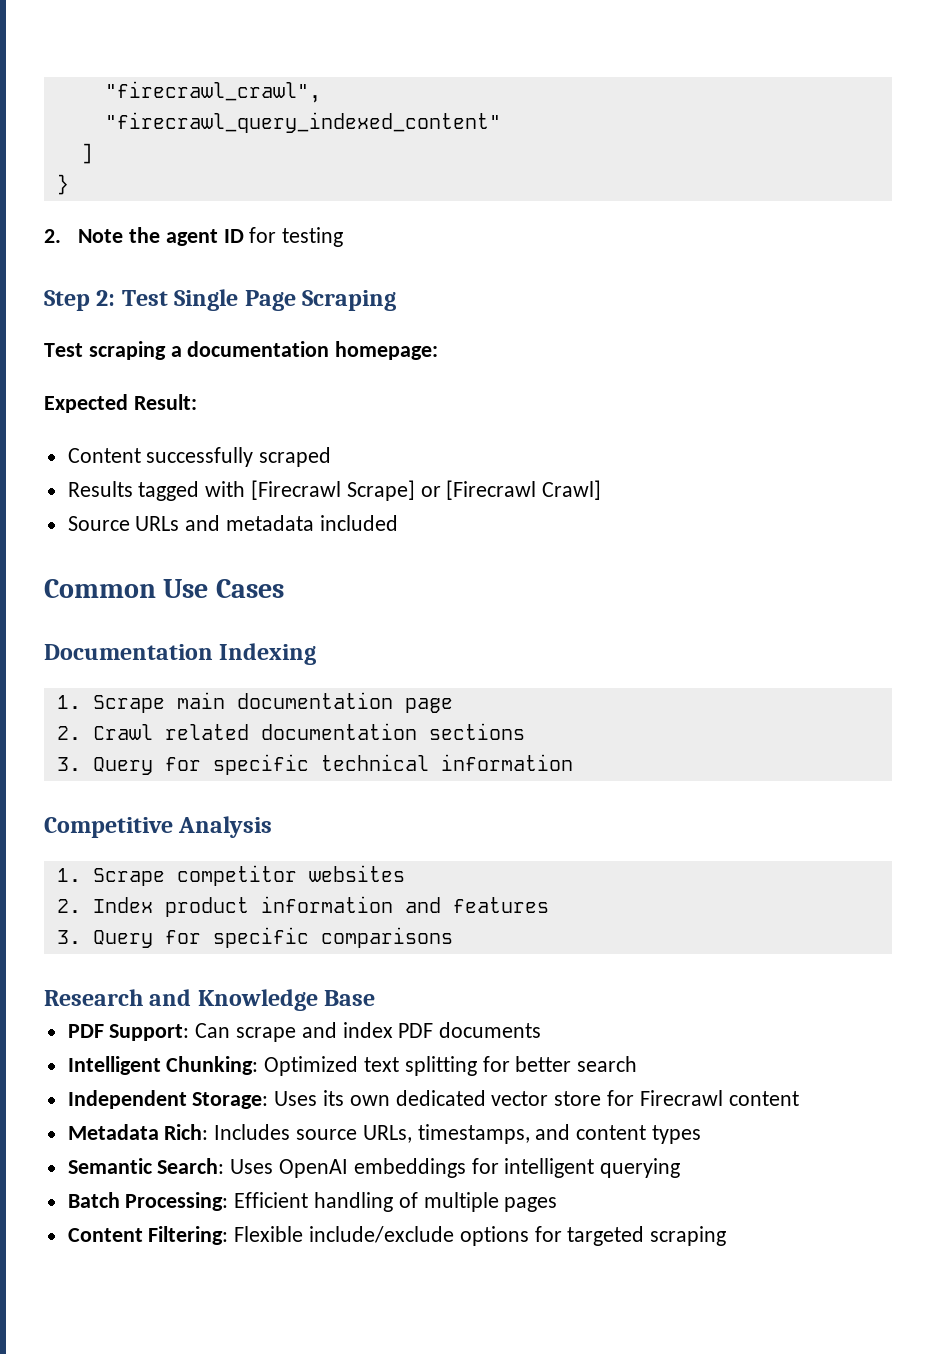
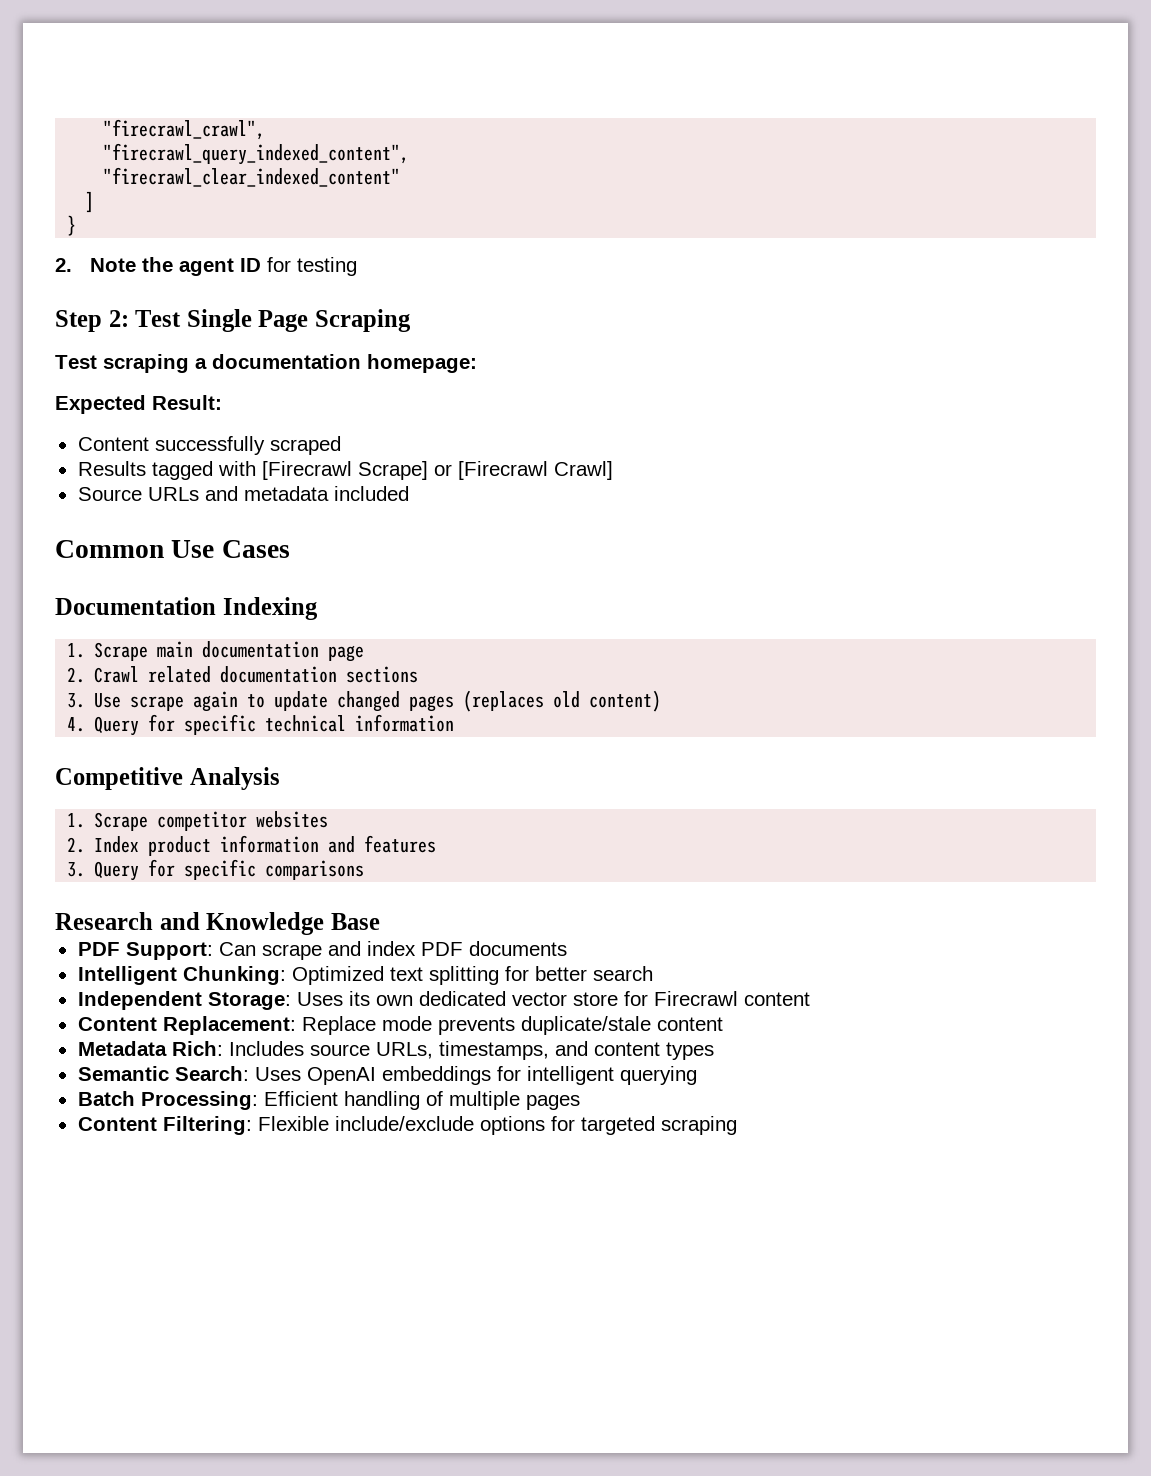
[104,112,501,133] "firecrawl_query_indexed_content" -> [103,143,410,165] [103,167,401,187] "firecrawl_query_indexed_content", // "firecrawl_clear_indexed_content"
(81, 764) none -> [94,690,662,712] [67,717,86,732] Use scrape again to update changed pages (replaces old content) // 4.
(799, 1098) none -> [77,1016,723,1035] // Content Replacement: Replace mode prevents duplicate/stale content

